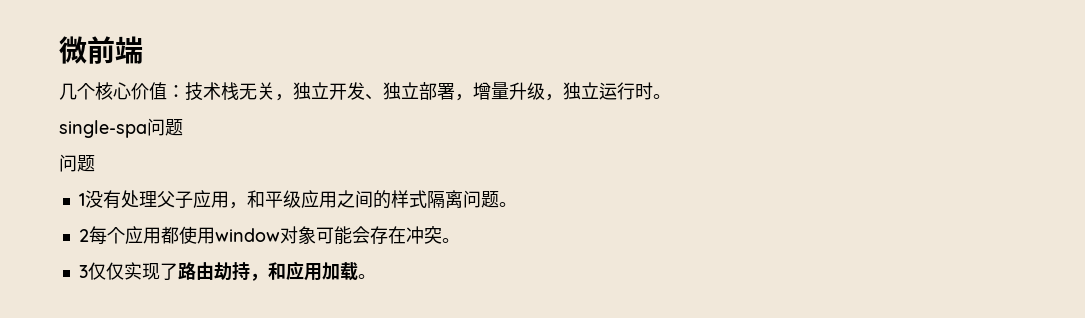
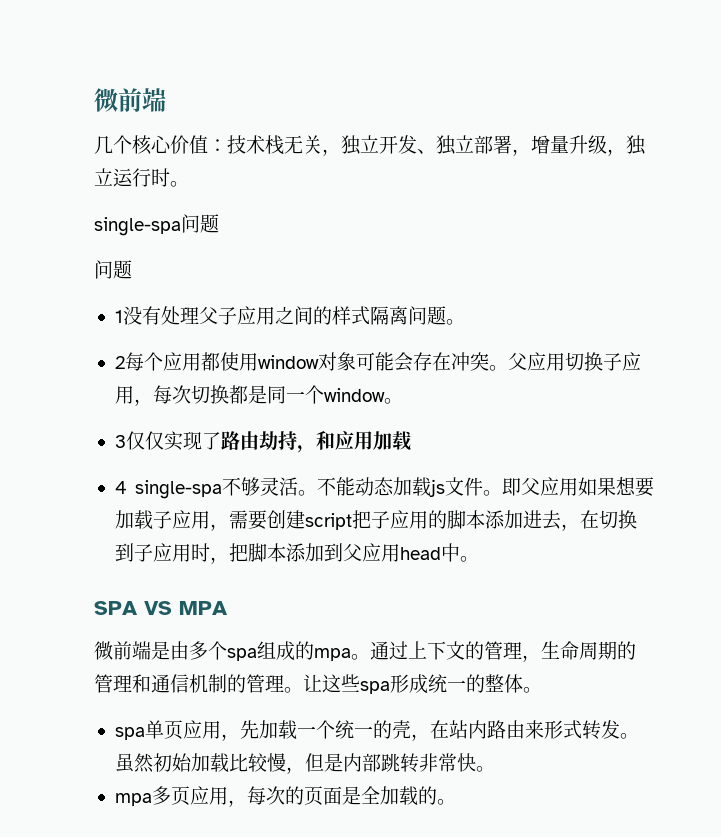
[228,190,337,209] ，和平级应用 -> (275, 316) none
(460, 240) none -> [507,352,641,371] [114,385,403,406] 父应用切换子应用，每次切换都是同一个window。
(358, 271) none -> [114,476,654,499] [114,510,637,531] [114,543,479,564] [94,601,228,615] [94,641,636,662] [94,674,542,694] [114,720,639,741] [114,753,495,774] [114,786,437,807] // 4 single-spa不够灵活。不能动态加载js文件。即父应用如果想要加载子应用，需要创建script把子应用的脚本添加进去，在切换到子应用时，把脚本添加到父应用head中。 // SPA VS MPA // 微前端是由多个spa组成的mpa。通过上下文的管理，生命周期的管理和通信机制的管理。让这些spa形成统一的整体。 // spa单页应用，先加载一个统一的壳，在站内路由来形式转发。虽然初始加载比较慢，但是内部跳转非常快。 // mpa多页应用，每次的页面是全加载的

